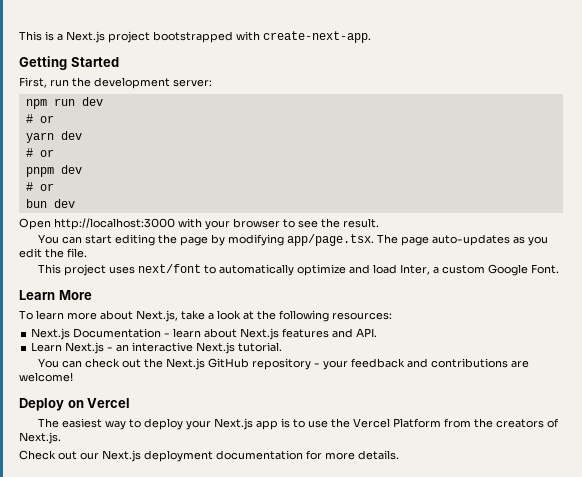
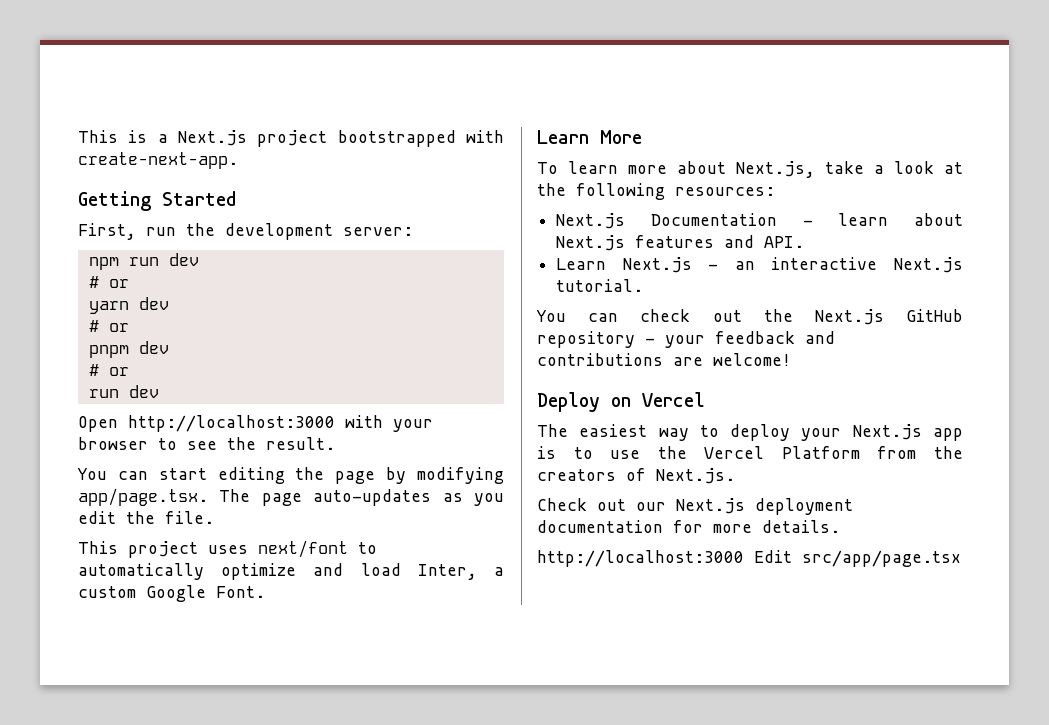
[25,199,47,208] bun -> [88,389,119,398] run
(399, 455) none -> [537,550,961,567] // http://localhost:3000 Edit src/app/page.tsx

